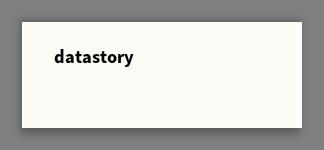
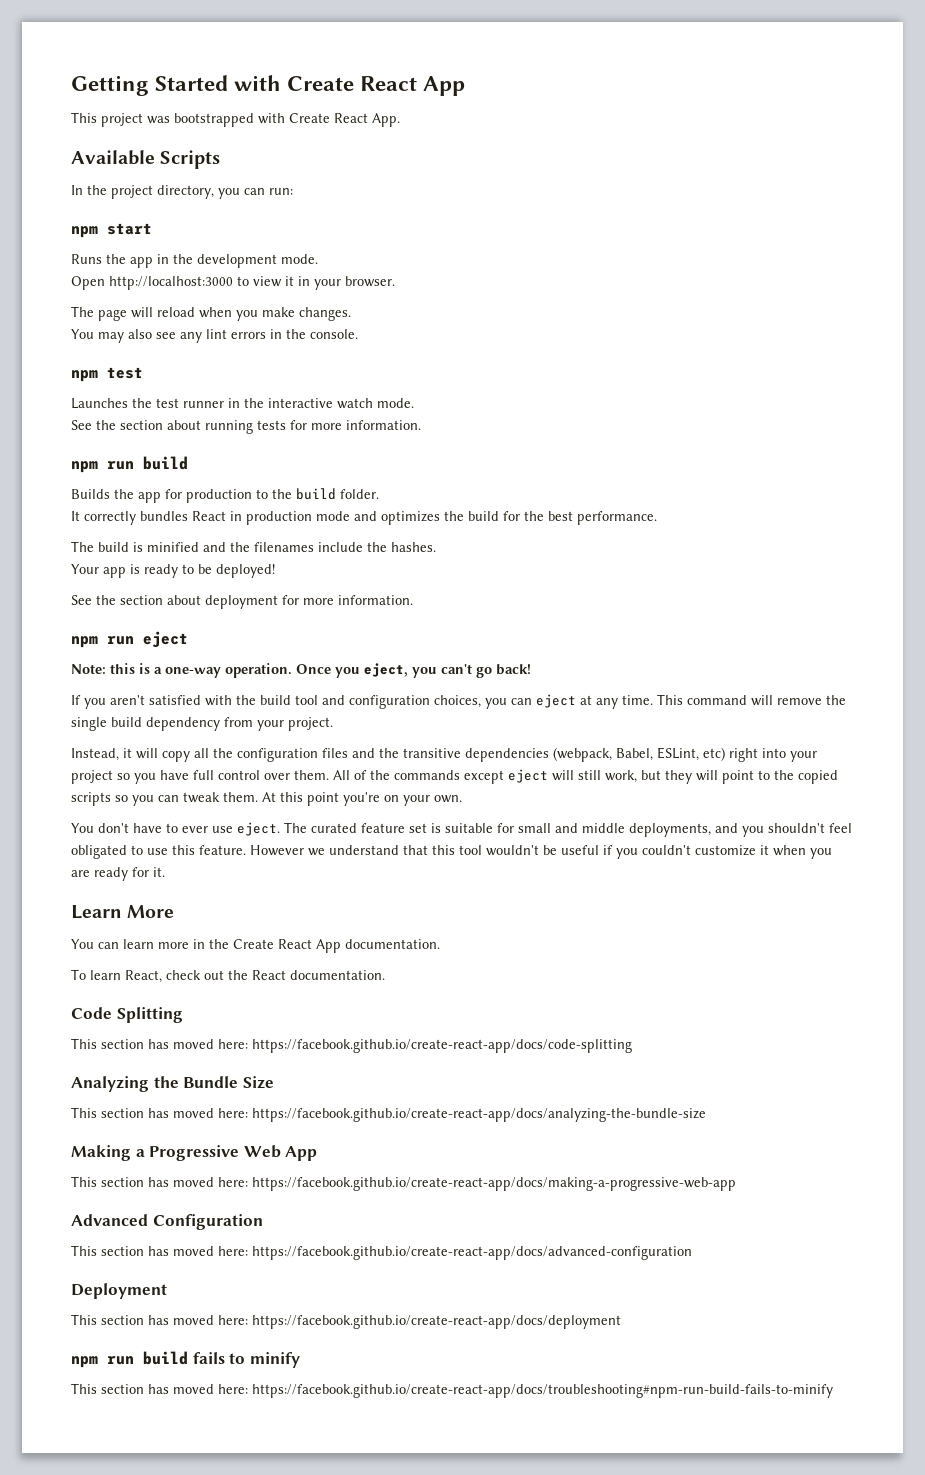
[54,49,134,67] datastory -> [71,75,466,96] [71,112,400,127] [71,150,221,169] [71,185,293,199] [71,223,152,238] [71,254,318,268] [71,276,395,290] [71,306,351,321] [71,329,358,343] [71,367,143,382] [71,398,414,409] [71,420,421,434] [71,456,188,473] [71,488,379,503] [71,511,657,525] [71,541,436,552] [71,564,275,578] [71,595,413,609] [71,631,188,648] [71,663,531,678] [71,694,846,709] [71,717,333,731] [71,747,817,762] [71,769,838,784] [71,792,462,806] [71,822,852,837] [71,845,832,859] [71,867,165,881] [71,905,175,919] [71,939,440,953] [71,969,385,983] [71,1007,183,1023] [71,1038,632,1053] [71,1076,274,1092] [71,1107,706,1122] [71,1145,318,1161] [71,1176,736,1191] [71,1214,263,1230] [71,1245,692,1260] [71,1283,167,1299] [71,1314,621,1329] [71,1351,300,1368] [71,1383,833,1398] Getting Started with Create React App // This project was bootstrapped with Create React App. // Available Scripts // In the project directory, you can run: // npm start // Runs the app in the development mode. // Open http://localhost:3000 to view it in your browser. // The page will reload when you make changes. // You may also see any lint errors in the console. // npm test // Launches the test runner in the interactive watch mode. // See the section about running tests for more information. // npm run build // Builds the app for production to the build folder. // It correctly bundles React in production mode and optimizes the build for the best performance. // The build is minified and the filenames include the hashes. // Your app is ready to be deployed! // See the section about deployment for more information. // npm run eject // Note: this is a one-way operation. Once you eject, you can't go back! // If you aren't satisfied with the build tool and configuration choices, you can eject at any time. This command will remove the single build dependency from your project. // Instead, it will copy all the configuration files and the transitive dependencies (webpack, Babel, ESLint, etc) right into your project so you have full control over them. All of the commands except eject will still work, but they will point to the copied scripts so you can tweak them. At this point you're on your own. // You don't have to ever use eject. The curated feature set is suitable for small and middle deployments, and you shouldn't feel obligated to use this feature. However we understand that this tool wouldn't be useful if you couldn't customize it when you are ready for it. // Learn More // You can learn more in the Create React App documentation. // To learn React, check out the React documentation. // Code Splitting // This section has moved here: https://facebook.github.io/create-react-app/docs/code-splitting // Analyzing the Bundle Size // This section has moved here: https://facebook.github.io/create-react-app/docs/analyzing-the-bundle-size // Making a Progressive Web App // This section has moved here: https://facebook.github.io/create-react-app/docs/making-a-progressive-web-app // Advanced Configuration // This section has moved here: https://facebook.github.io/create-react-app/docs/advanced-configuration // Deployment // This section has moved here: https://facebook.github.io/create-react-app/docs/deployment // npm run build fails to minify // This section has moved here: https://facebook.github.io/create-react-app/docs/troubleshooting#npm-run-build-fails-to-minify

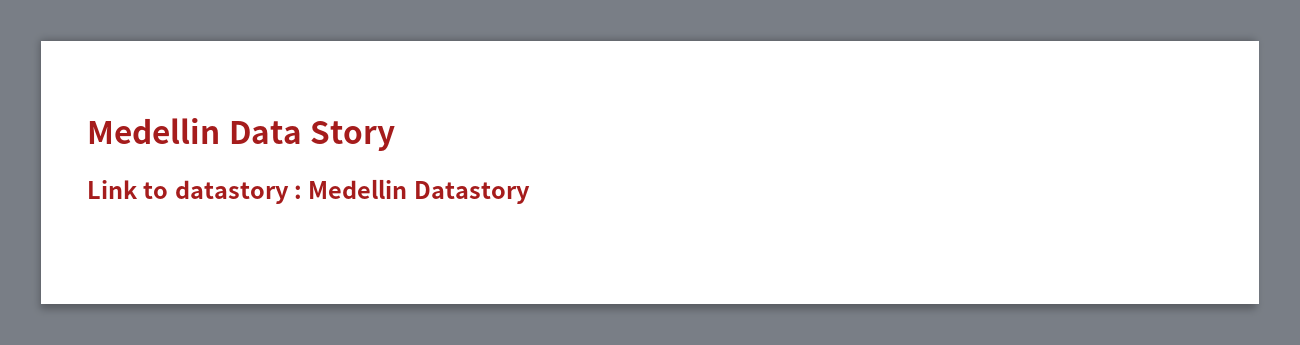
[71,75,466,96] [71,112,400,127] [71,150,221,169] [71,185,293,199] [71,223,152,238] [71,254,318,268] [71,276,395,290] [71,306,351,321] [71,329,358,343] [71,367,143,382] [71,398,414,409] [71,420,421,434] [71,456,188,473] [71,488,379,503] [71,511,657,525] [71,541,436,552] [71,564,275,578] [71,595,413,609] [71,631,188,648] [71,663,531,678] [71,694,846,709] [71,717,333,731] [71,747,817,762] [71,769,838,784] [71,792,462,806] [71,822,852,837] [71,845,832,859] [71,867,165,881] [71,905,175,919] [71,939,440,953] [71,969,385,983] [71,1007,183,1023] [71,1038,632,1053] [71,1076,274,1092] [71,1107,706,1122] [71,1145,318,1161] [71,1176,736,1191] [71,1214,263,1230] [71,1245,692,1260] [71,1283,167,1299] [71,1314,621,1329] [71,1351,300,1368] [71,1383,833,1398] Getting Started with Create React App // This project was bootstrapped with Create React App. // Available Scripts // In the project directory, you can run: // npm start // Runs the app in the development mode. // Open http://localhost:3000 to view it in your browser. // The page will reload when you make changes. // You may also see any lint errors in the console. // npm test // Launches the test runner in the interactive watch mode. // See the section about running tests for more information. // npm run build // Builds the app for production to the build folder. // It correctly bundles React in production mode and optimizes the build for the best performance. // The build is minified and the filenames include the hashes. // Your app is ready to be deployed! // See the section about deployment for more information. // npm run eject // Note: this is a one-way operation. Once you eject, you can't go back! // If you aren't satisfied with the build tool and configuration choices, you can eject at any time. This command will remove the single build dependency from your project. // Instead, it will copy all the configuration files and the transitive dependencies (webpack, Babel, ESLint, etc) right into your project so you have full control over them. All of the commands except eject will still work, but they will point to the copied scripts so you can tweak them. At this point you're on your own. // You don't have to ever use eject. The curated feature set is suitable for small and middle deployments, and you shouldn't feel obligated to use this feature. However we understand that this tool wouldn't be useful if you couldn't customize it when you are ready for it. // Learn More // You can learn more in the Create React App documentation. // To learn React, check out the React documentation. // Code Splitting // This section has moved here: https://facebook.github.io/create-react-app/docs/code-splitting // Analyzing the Bundle Size // This section has moved here: https://facebook.github.io/create-react-app/docs/analyzing-the-bundle-size // Making a Progressive Web App // This section has moved here: https://facebook.github.io/create-react-app/docs/making-a-progressive-web-app // Advanced Configuration // This section has moved here: https://facebook.github.io/create-react-app/docs/advanced-configuration // Deployment // This section has moved here: https://facebook.github.io/create-react-app/docs/deployment // npm run build fails to minify // This section has moved here: https://facebook.github.io/create-react-app/docs/troubleshooting#npm-run-build-fails-to-minify -> [87,118,396,151] [87,179,530,204] Medellin Data Story // Link to datastory : Medellin Datastory

